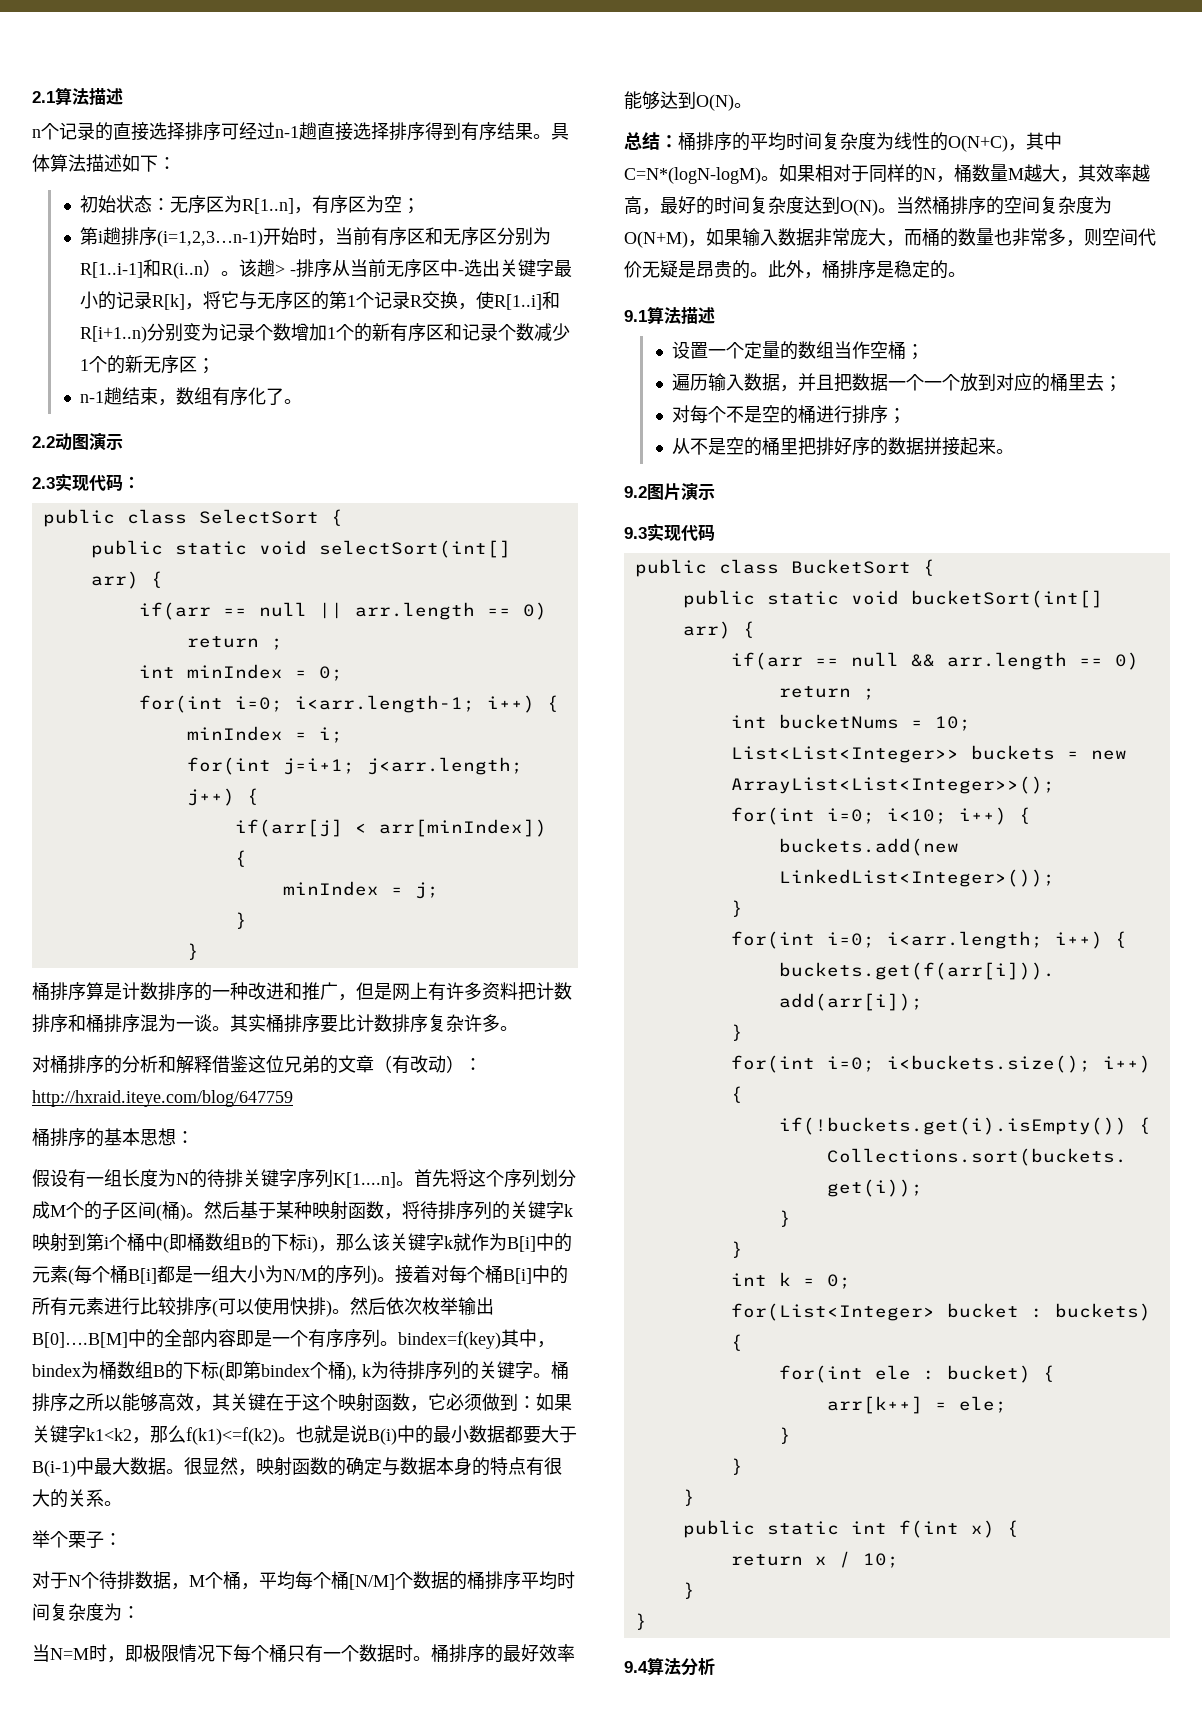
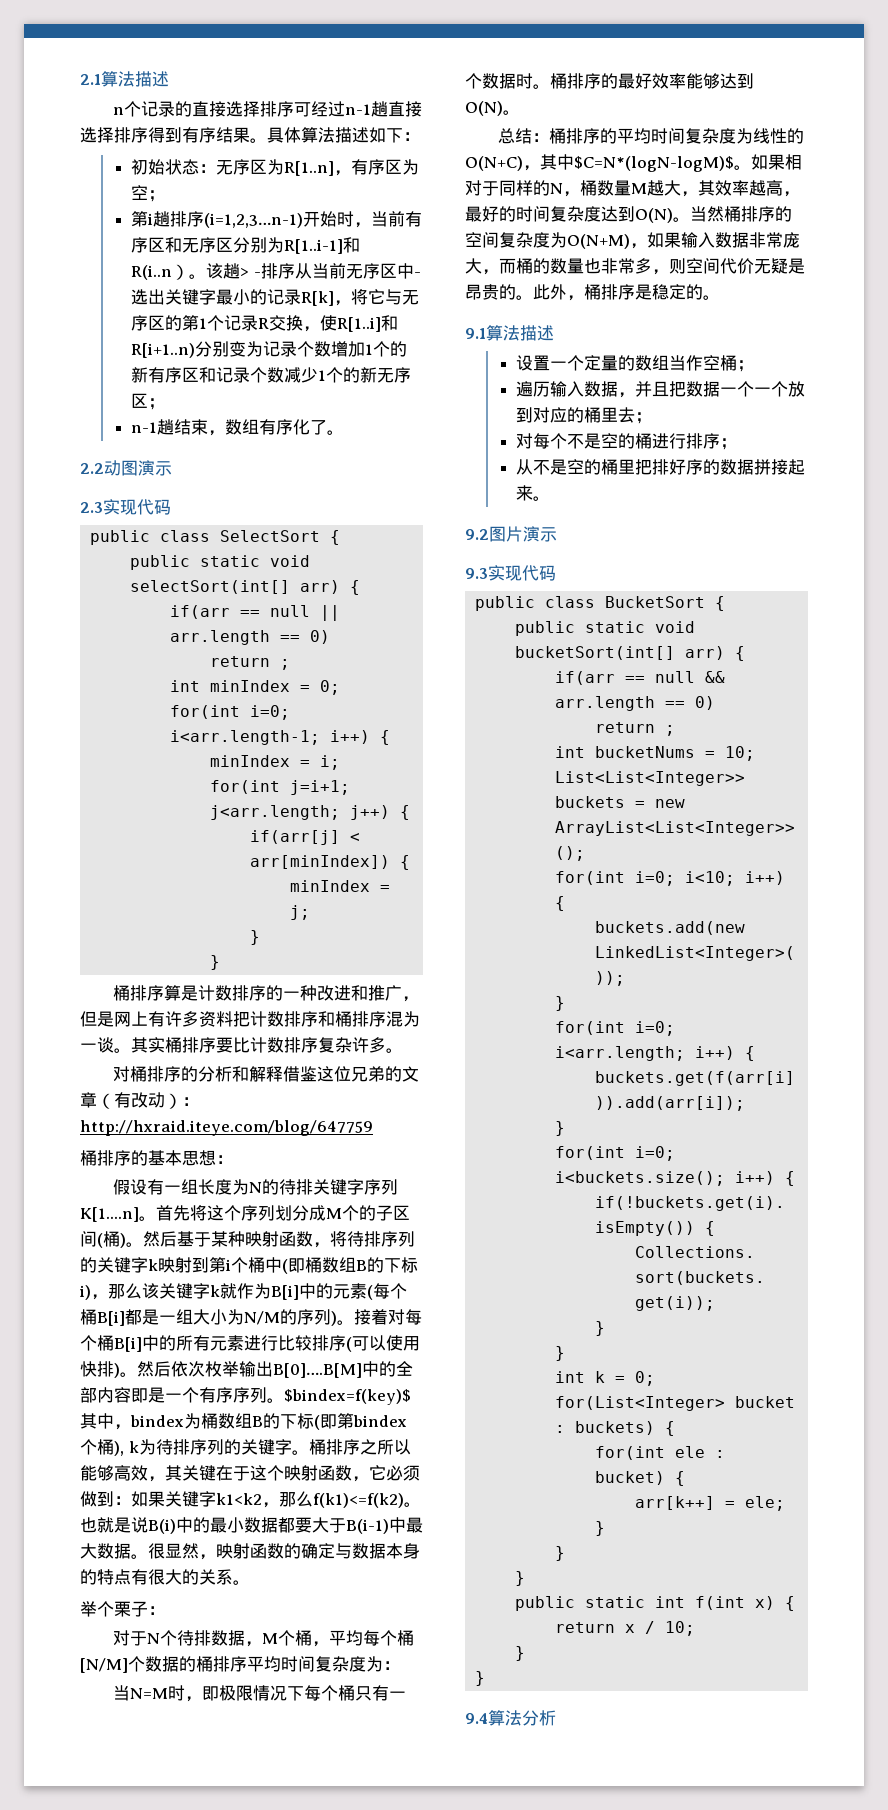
[123,476,140,489] ： -> (171, 507) none
[398,1331,501,1349] bindex=f(key) -> [284,1389,411,1405] $bindex=f(key)$
[624,167,761,184] C=N*(logN-logM) -> [574,156,734,172] $C=N*(logN-logM)$

